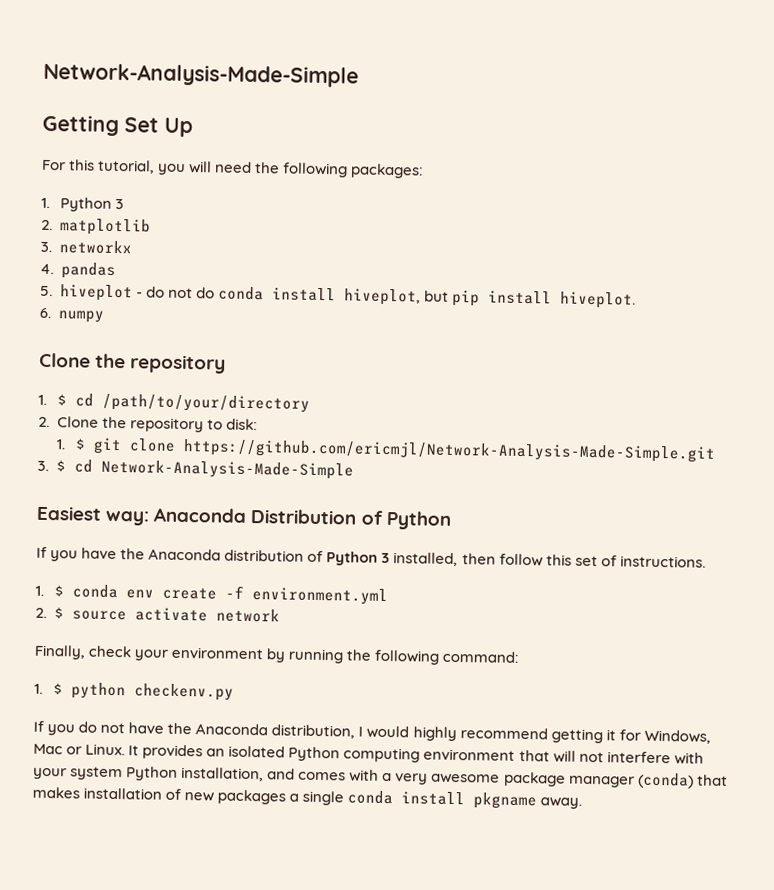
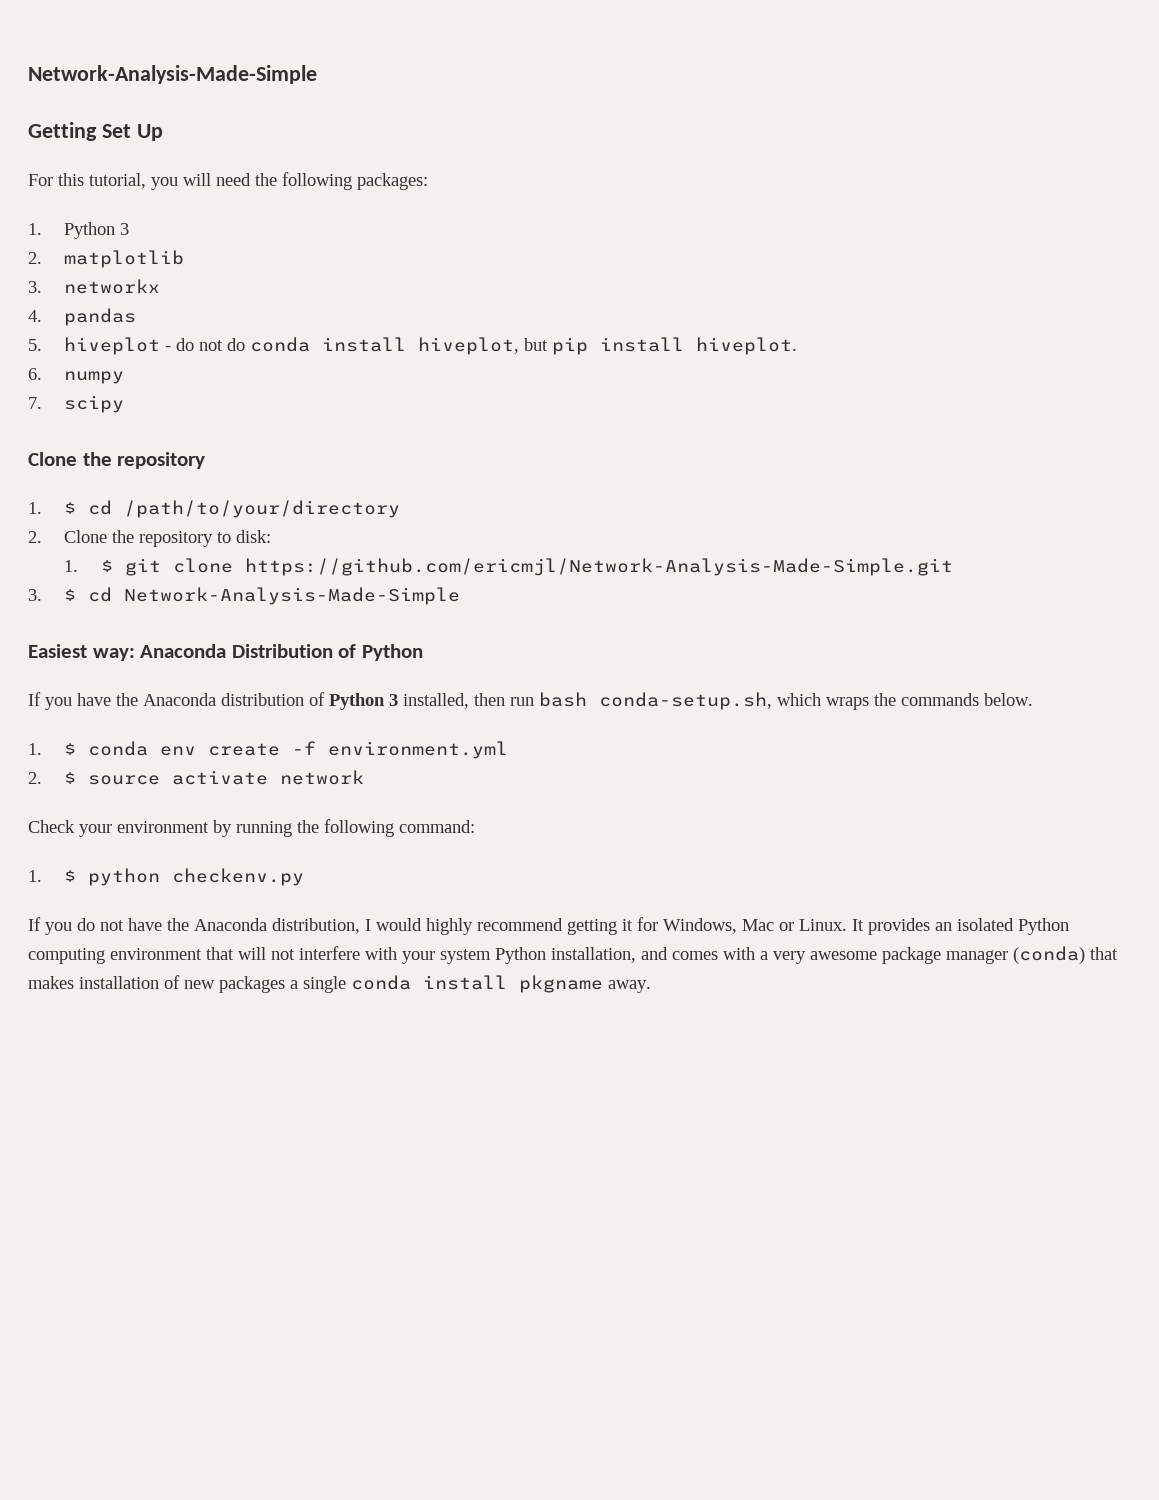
(105, 316) none -> [28,395,125,413] // 7. scipy
[498,553,706,568] follow this set of instructions. -> [510,692,1033,710] run bash conda-setup.sh, which wraps the commands below.
[34,644,133,660] Finally, check -> [28,820,75,833] Check

